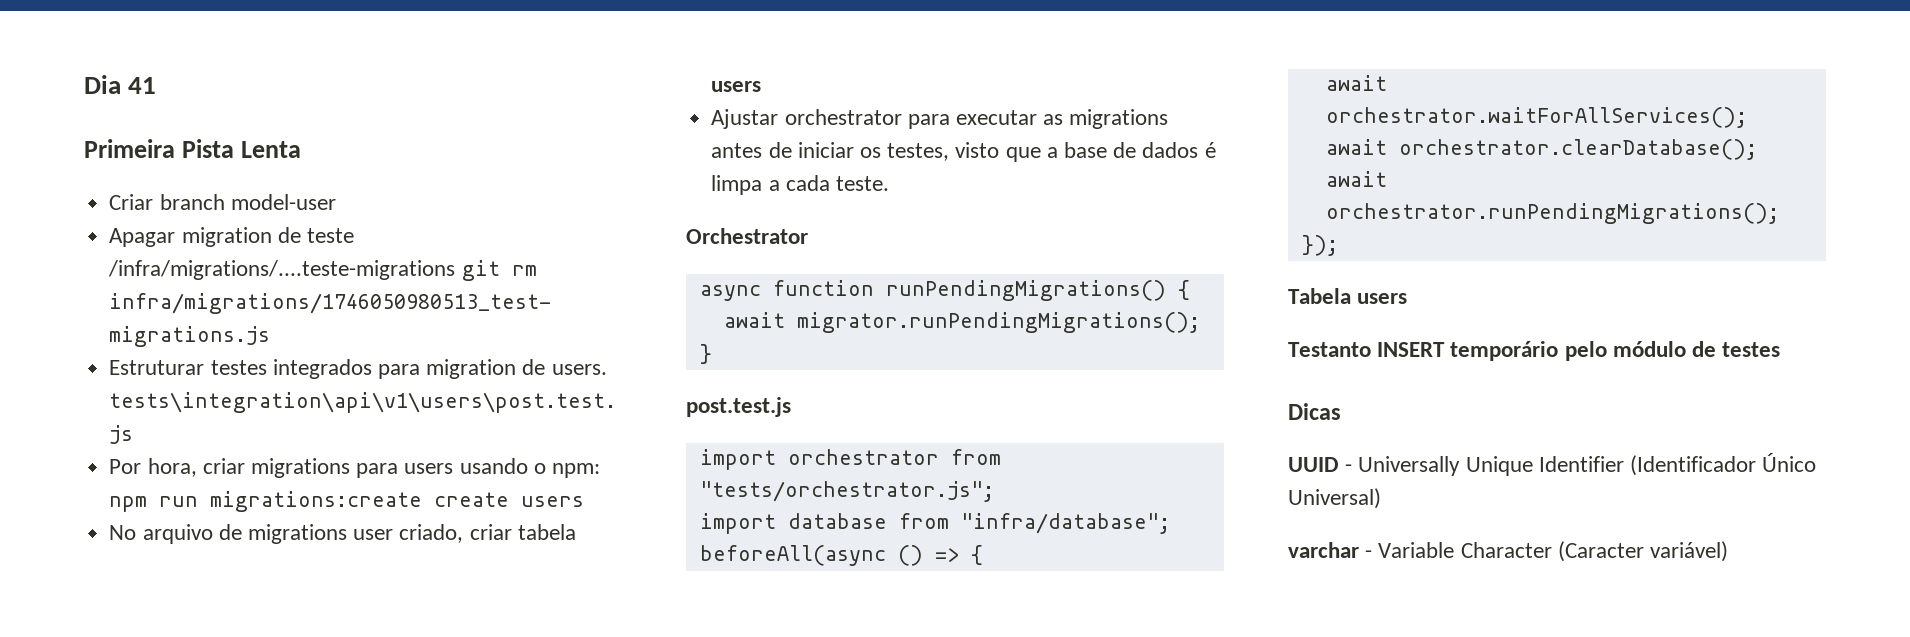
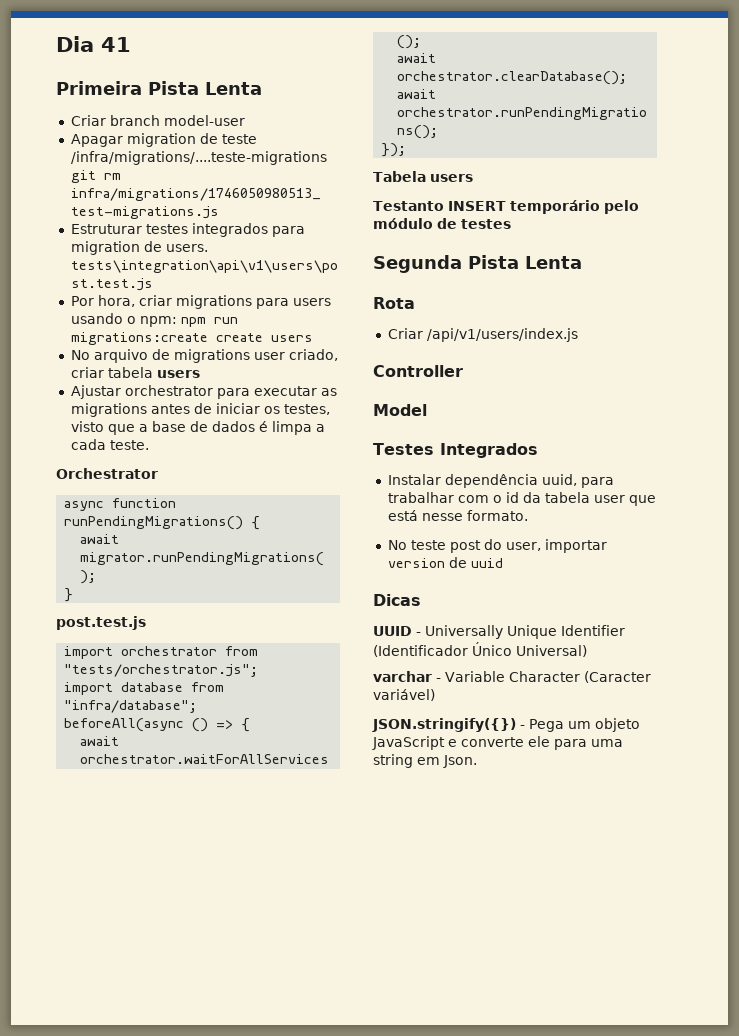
(1781, 349) none -> [373,255,582,273] [373,297,415,309] [387,328,578,342] [373,365,463,377] [373,404,427,416] [373,443,538,458] [387,474,614,488] [387,492,656,506] [387,510,528,521] [387,539,607,553] [387,557,503,568] // Segunda Pista Lenta // Rota // Criar /api/v1/users/index.js // Controller // Model // Testes Integrados // Instalar dependência uuid, para trabalhar com o id da tabela user que está nesse formato. // No teste post do user, importar version de uuid
(1729, 551) none -> [372,718,640,732] [372,736,623,750] [373,754,477,768] // JSON.stringify({}) - Pega um objeto JavaScript e converte ele para uma string em Json.

